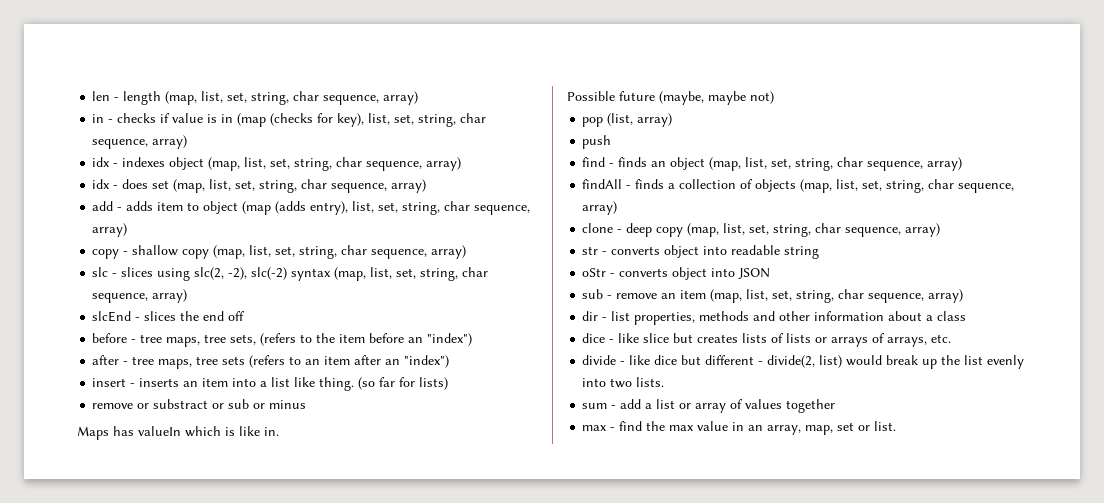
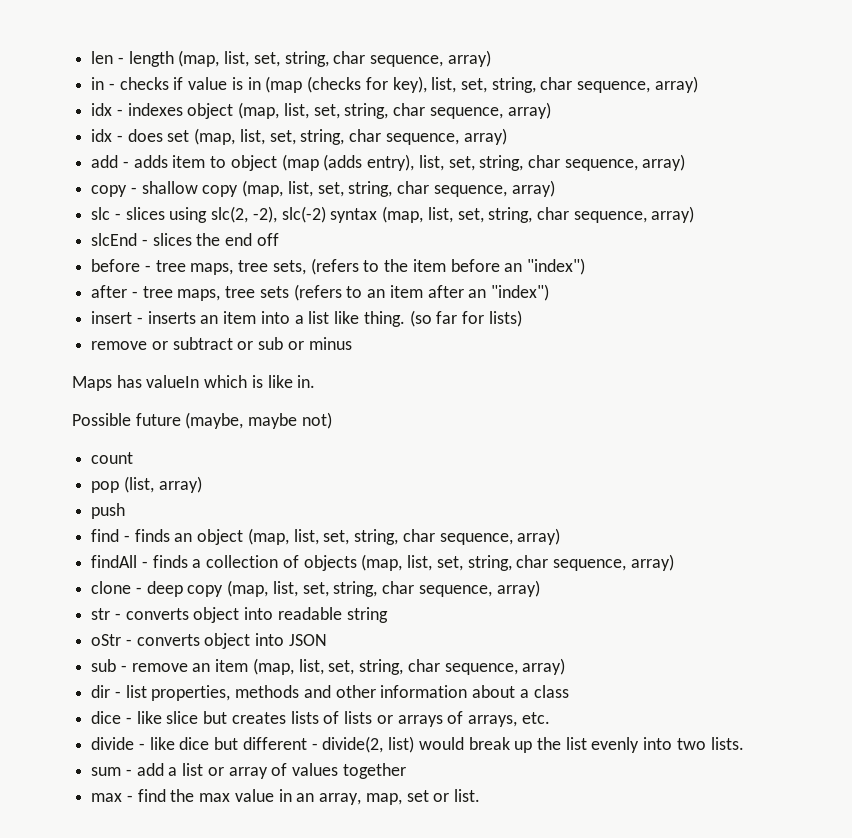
[153,399,209,409] substract -> [172,337,233,350] subtract
(774, 97) none -> [91,452,134,464] // count

